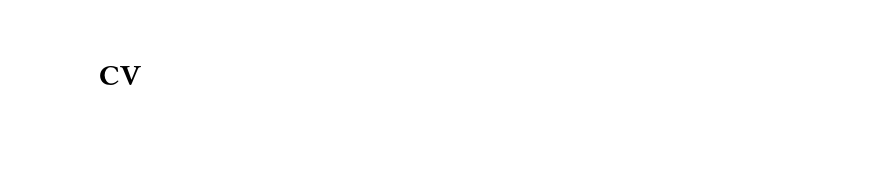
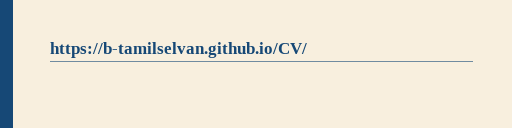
[99,66,141,85] CV -> [50,42,307,58] https://b-tamilselvan.github.io/CV/

